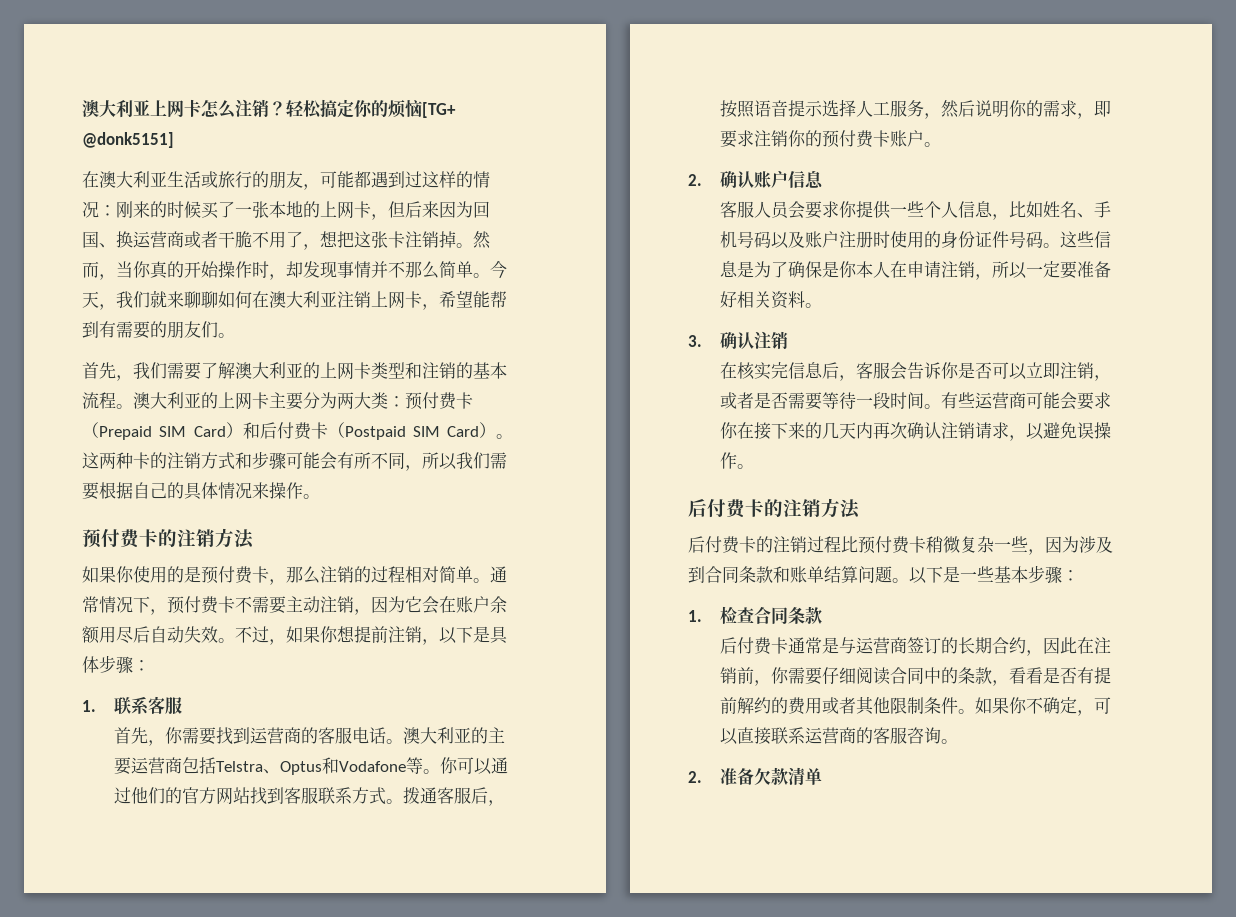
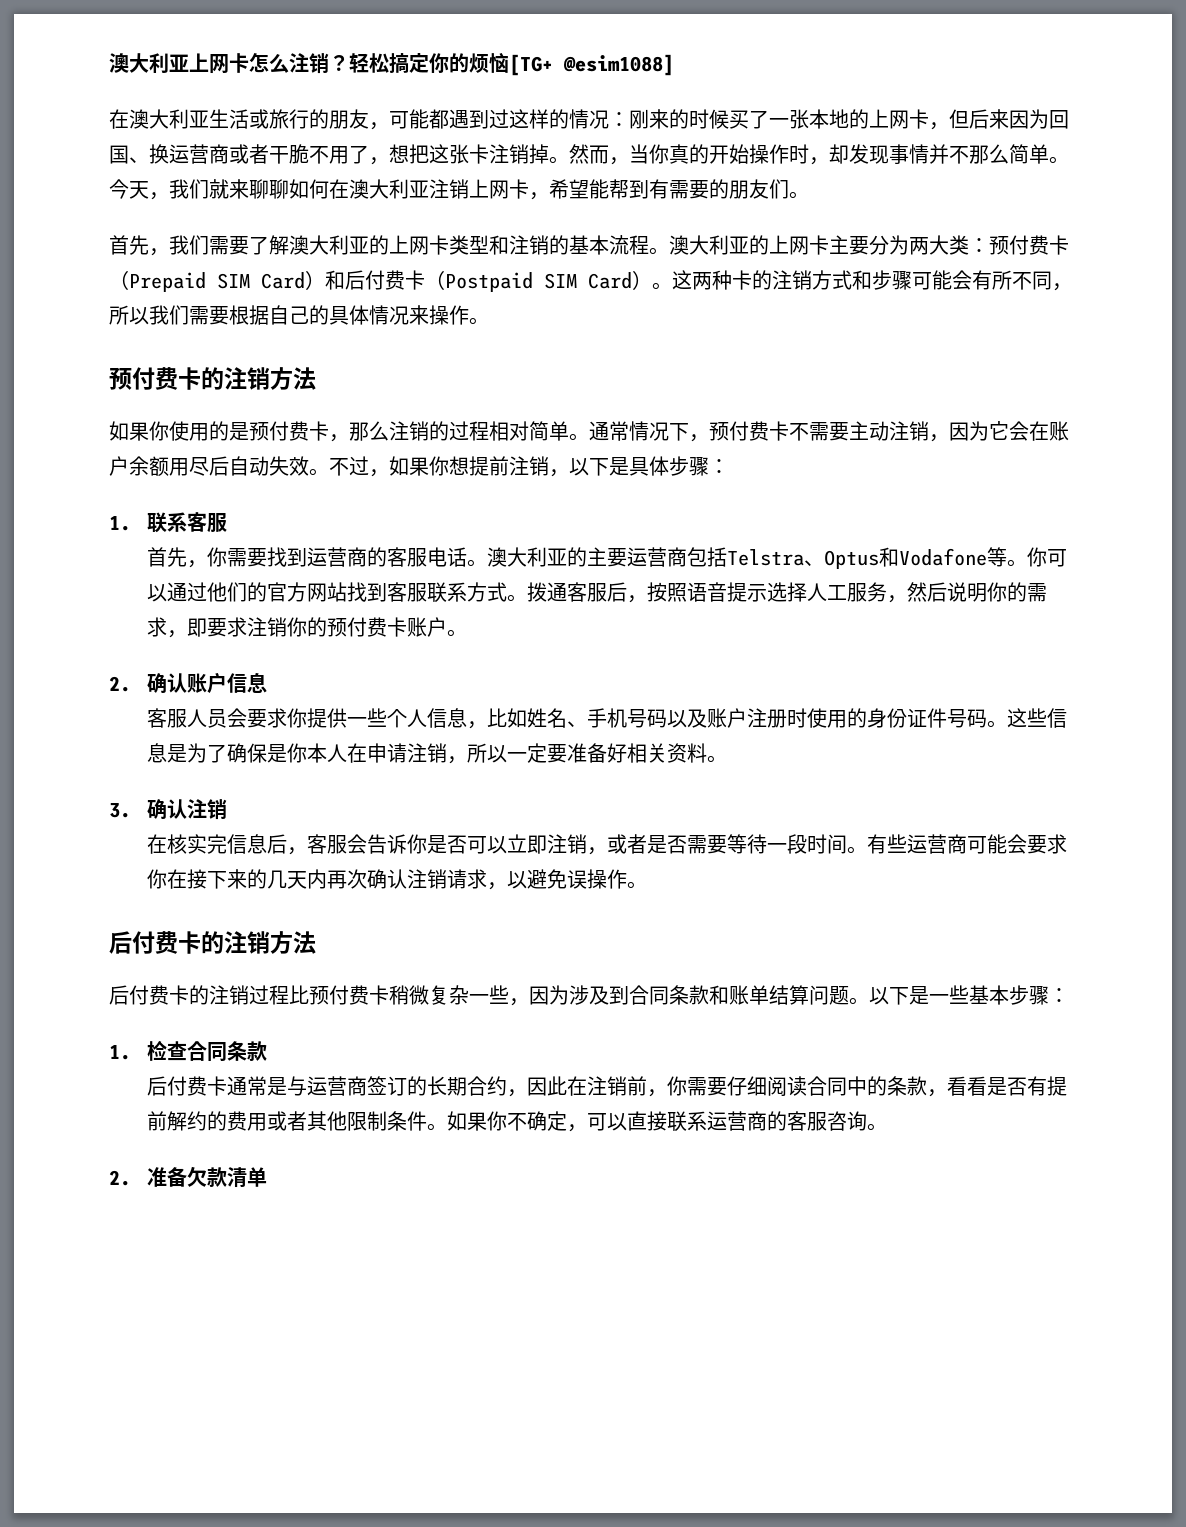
[82,132,174,148] @donk5151] -> [564,54,674,76] @esim1088]

